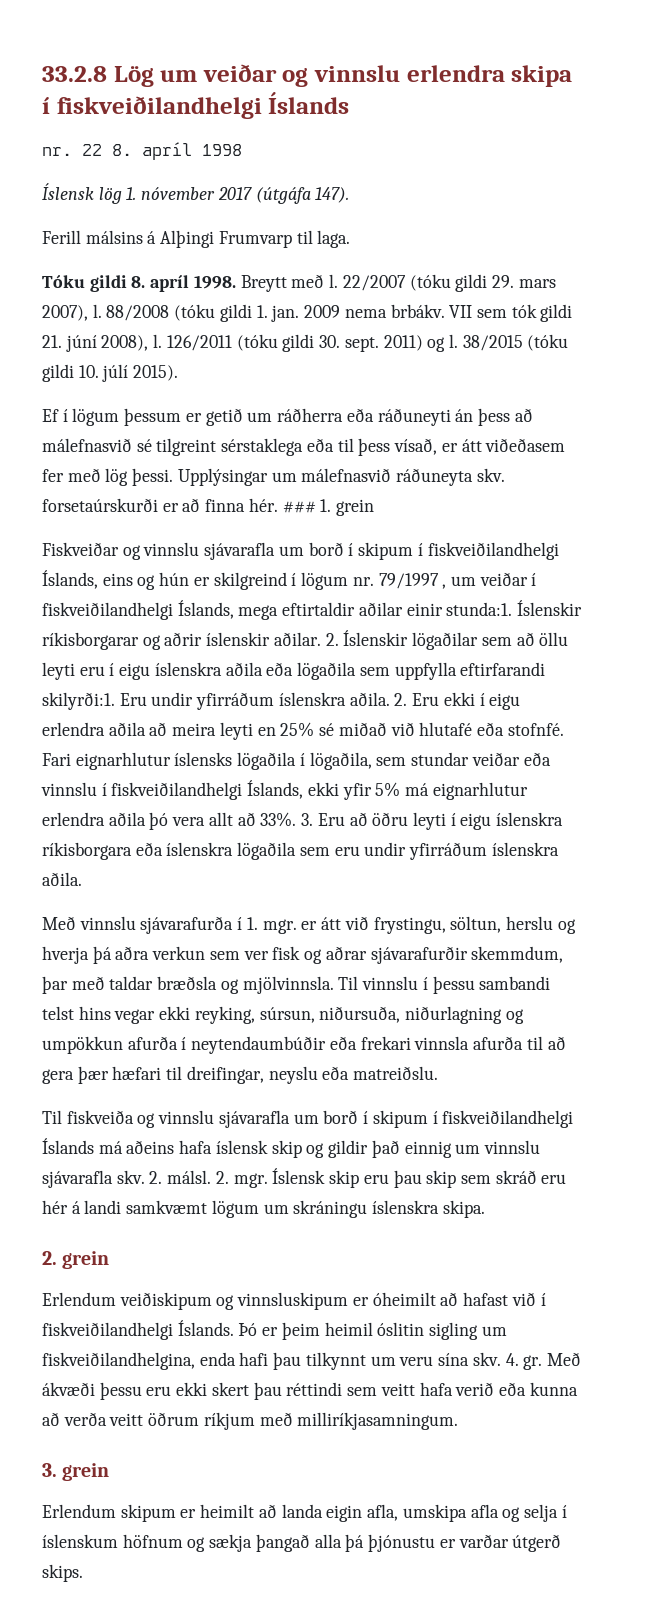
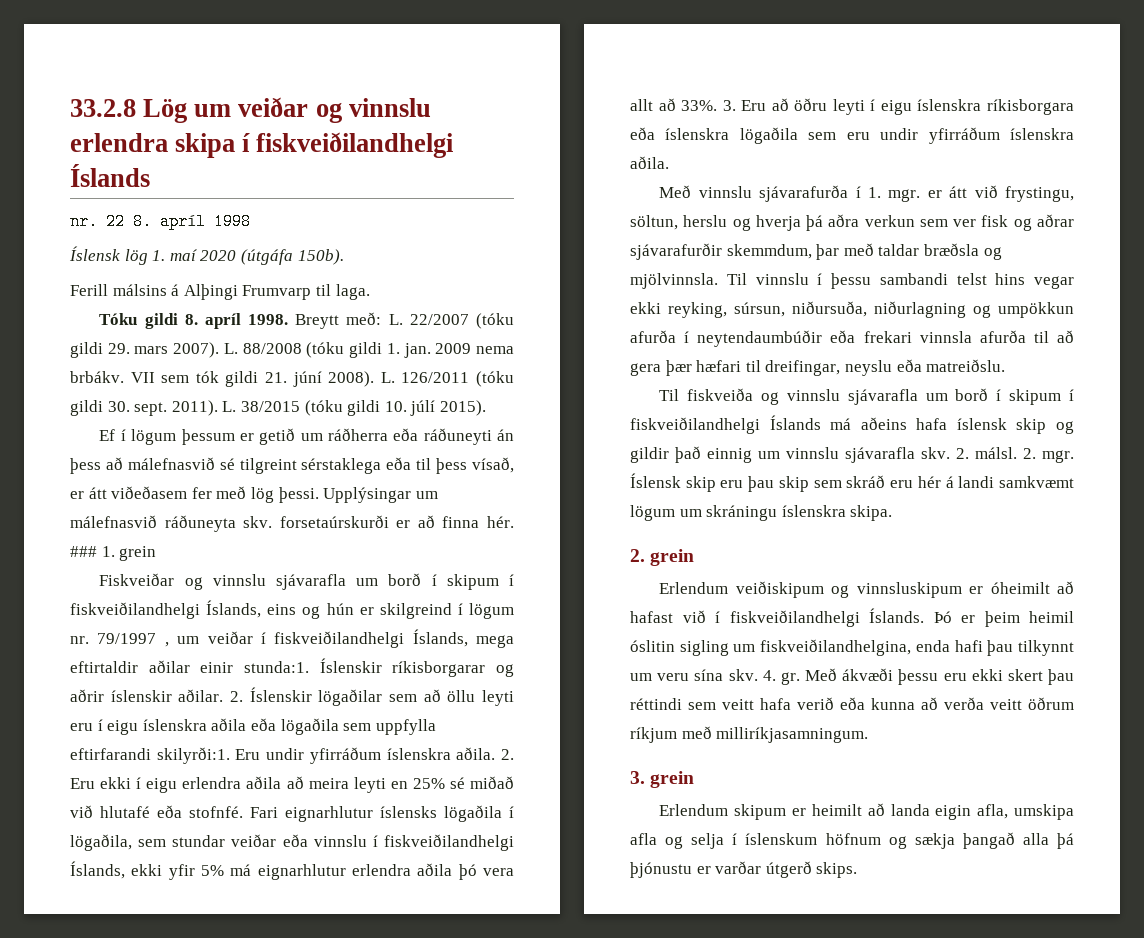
[141,187,350,204] nóvember 2017 (útgáfa 147). -> [169,249,344,265] maí 2020 (útgáfa 150b).
[291,274,339,288] með l. -> [346,312,403,325] með: L.
[42,304,102,321] 2007), l. -> [173,342,238,358] 2007). L.
[101,334,163,351] 2008), l. -> [328,371,395,387] 2008). L.
[383,334,458,352] 2011) og l. -> [171,400,237,416] 2011). L.

